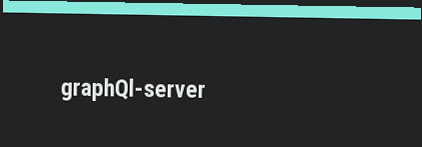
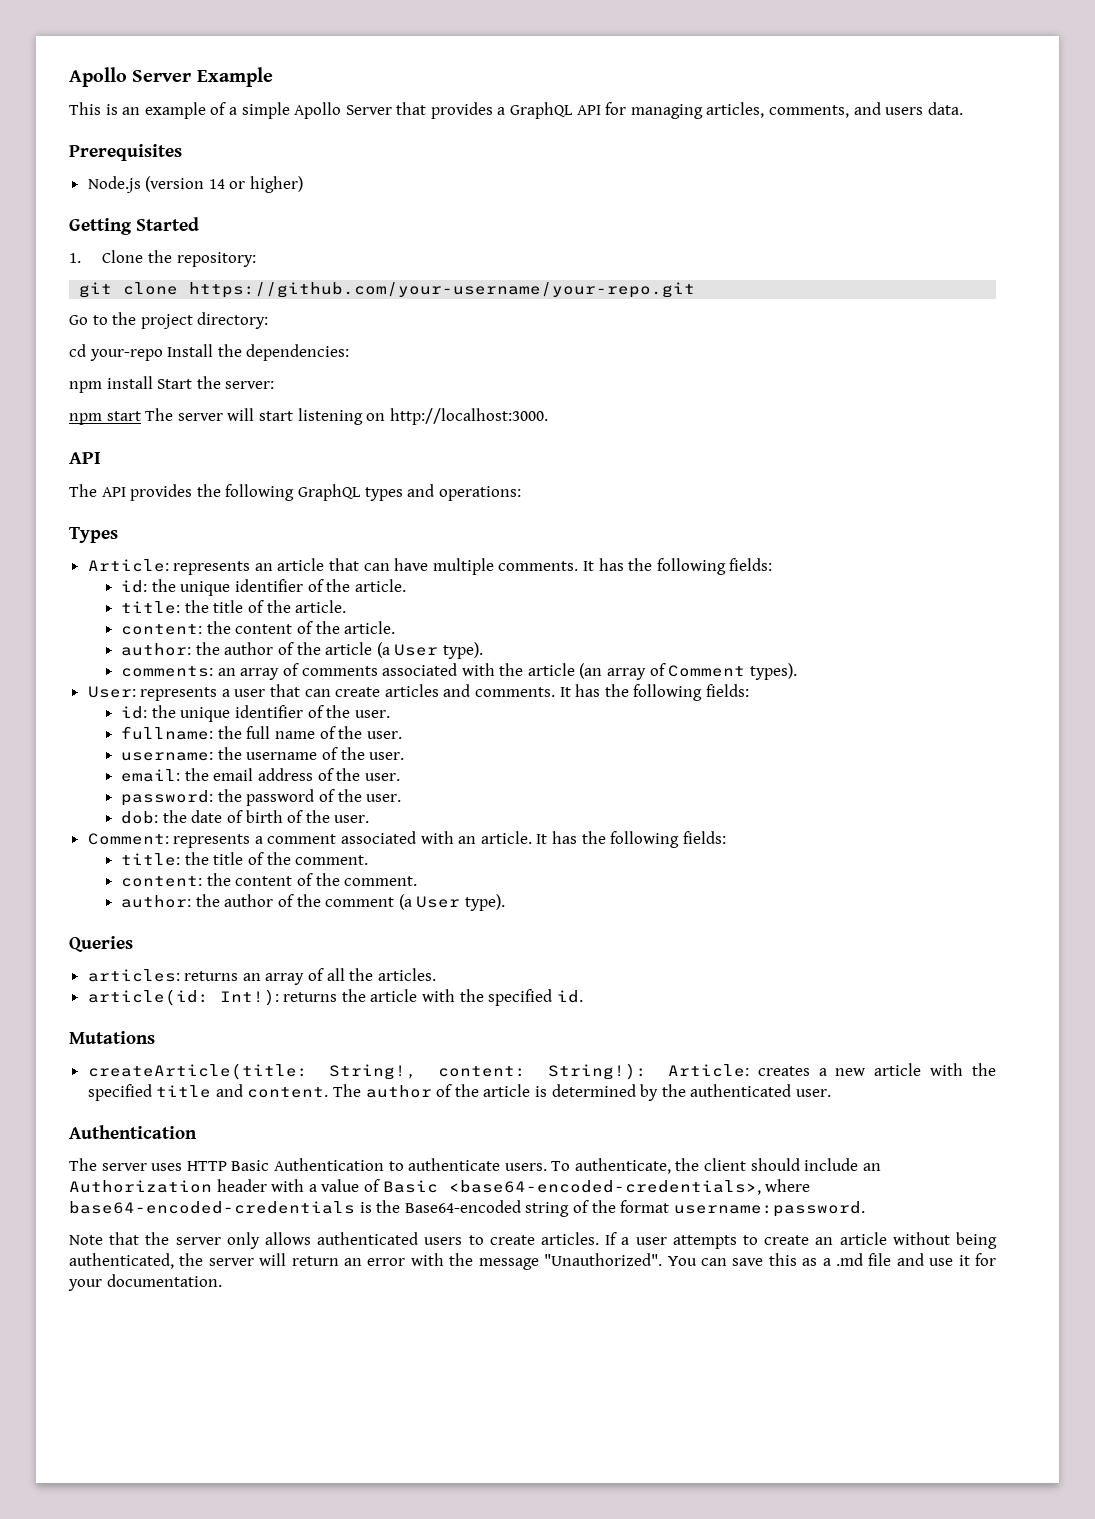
[60,77,206,103] graphQl-server -> [69,67,273,87] [69,102,963,119] [69,144,182,161] [87,176,304,193] [69,217,199,235] [69,250,256,267] [79,282,696,298] [69,312,269,329] [69,344,350,361] [69,376,275,393] [69,408,548,425] [69,452,101,464] [69,484,521,501] [69,527,118,543] [87,558,773,575] [121,579,406,596] [121,600,347,614] [121,621,396,635] [121,642,483,659] [121,663,797,680] [87,684,749,701] [121,705,390,722] [121,726,402,740] [121,747,405,761] [121,768,400,782] [121,789,402,806] [121,810,370,824] [87,831,726,848] [121,852,369,866] [121,873,418,887] [121,894,505,911] [69,936,133,952] [87,968,436,985] [87,989,583,1006] [69,1031,155,1044] [87,1063,997,1080] [87,1084,831,1101] [69,1125,197,1139] [69,1158,881,1174] [69,1179,811,1195] [69,1200,865,1217] [69,1232,998,1249] [69,1253,996,1270] [68,1274,222,1291] Apollo Server Example // This is an example of a simple Apollo Server that provides a GraphQL API for managing articles, comments, and users data. // Prerequisites // Node.js (version 14 or higher) // Getting Started // 1. Clone the repository: // git clone https://github.com/your-username/your-repo.git // Go to the project directory: // cd your-repo Install the dependencies: // npm install Start the server: // npm start The server will start listening on http://localhost:3000. // API // The API provides the following GraphQL types and operations: // Types // Article: represents an article that can have multiple comments. It has the following fields: // id: the unique identifier of the article. // title: the title of the article. // content: the content of the article. // author: the author of the article (a User type). // comments: an array of comments associated with the article (an array of Comment types). // User: represents a user that can create articles and comments. It has the following fields: // id: the unique identifier of the user. // fullname: the full name of the user. // username: the username of the user. // email: the email address of the user. // password: the password of the user. // dob: the date of birth of the user. // Comment: represents a comment associated with an article. It has the following fields: // title: the title of the comment. // content: the content of the comment. // author: the author of the comment (a User type). // Queries // articles: returns an array of all the articles. // article(id: Int!): returns the article with the specified id. // Mutations // createArticle(title: String!, content: String!): Article: creates a new article with the specified title and content. The author of the article is determined by the authenticated user. // Authentication // The server uses HTTP Basic Authentication to authenticate users. To authenticate, the client should include an Authorization header with a value of Basic <base64-encoded-credentials>, where base64-encoded-credentials is the Base64-encoded string of the format username:password. // Note that the server only allows authenticated users to create articles. If a user attempts to create an article without being authenticated, the server will return an error with the message "Unauthorized". You can save this as a .md file and use it for your documentation.

